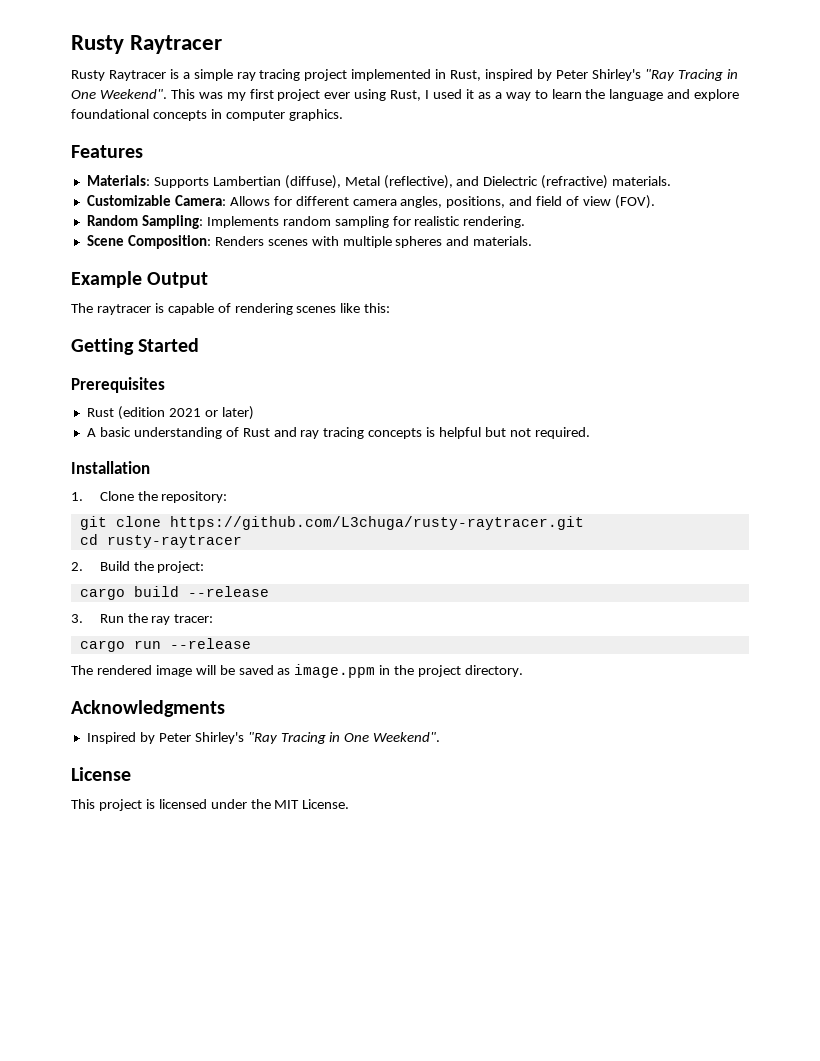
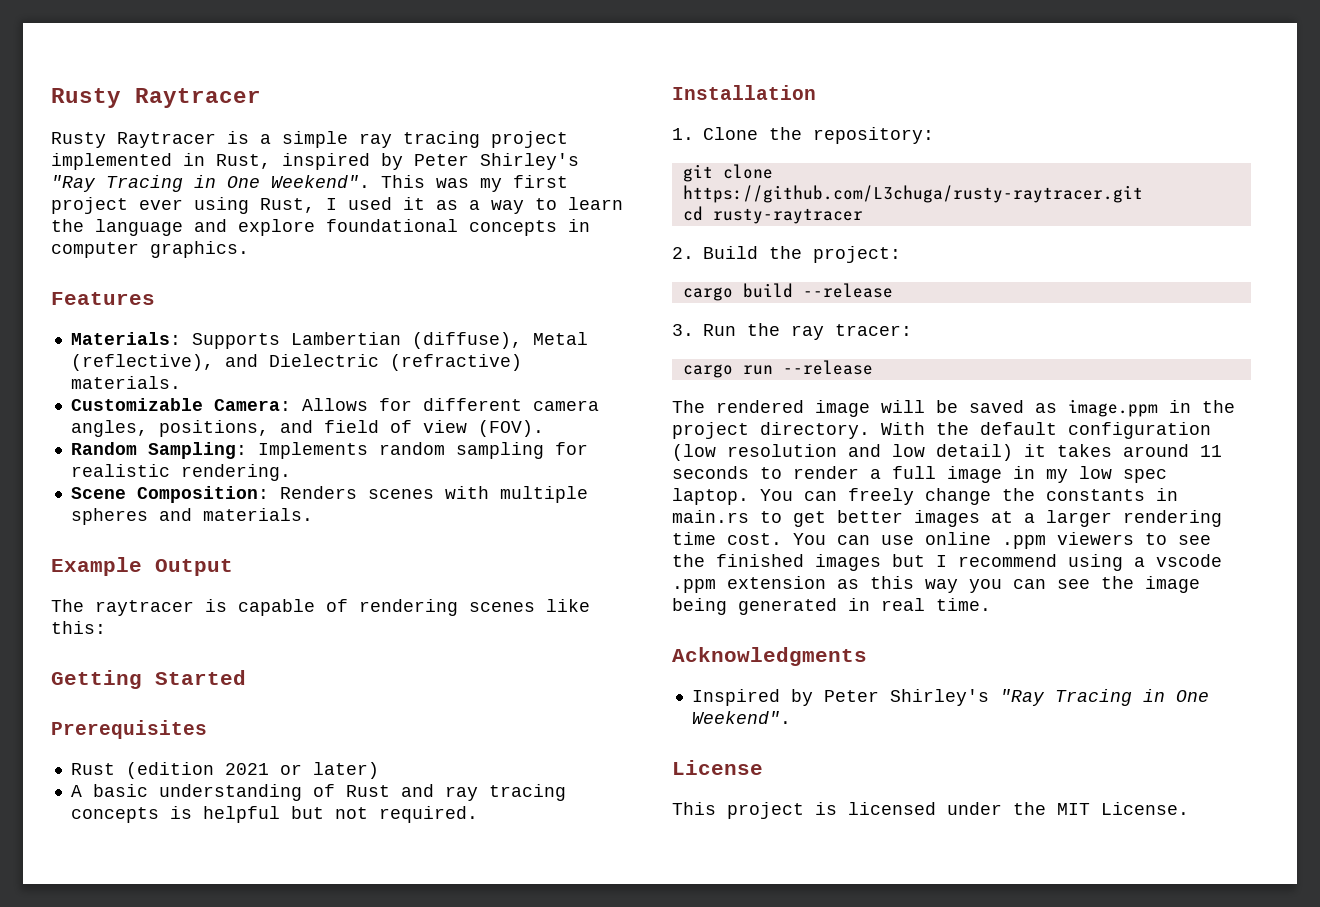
(524, 671) none -> [881,422,1211,439] [672,444,1222,461] [672,466,1167,483] [672,488,1178,505] [672,510,1222,527] [672,532,1211,549] [672,554,1222,571] [672,576,1200,593] [672,598,991,615] With the default configuration (low resolution and low detail) it takes around 11 seconds to render a full image in my low spec laptop. You can freely change the constants in main.rs to get better images at a larger rendering time cost. You can use online .ppm viewers to see the finished images but I recommend using a vscode .ppm extension as this way you can see the image being generated in real time.

